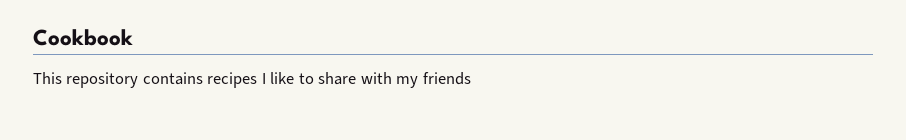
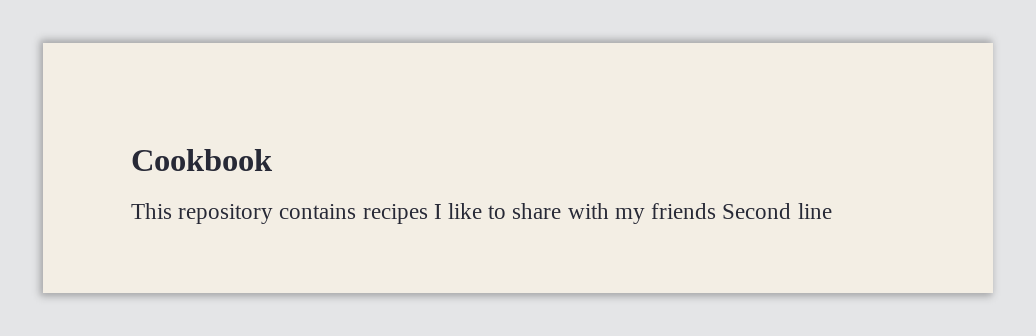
(471, 78) none -> [722,203,832,219] Second line

